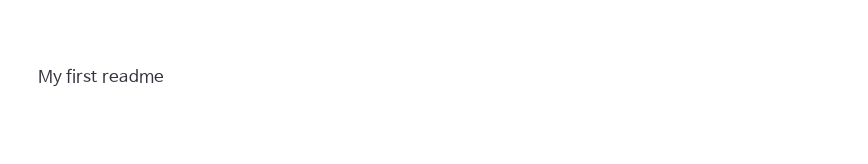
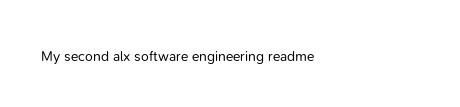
[66,68,98,83] first -> [64,50,264,64] second alx software engineering

